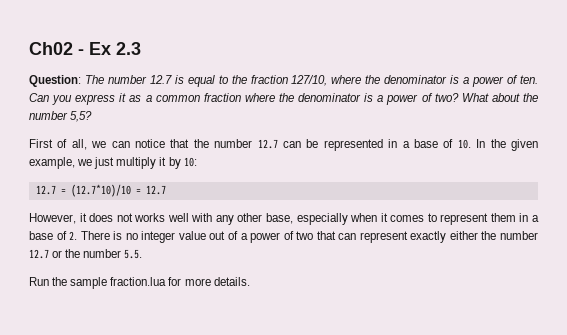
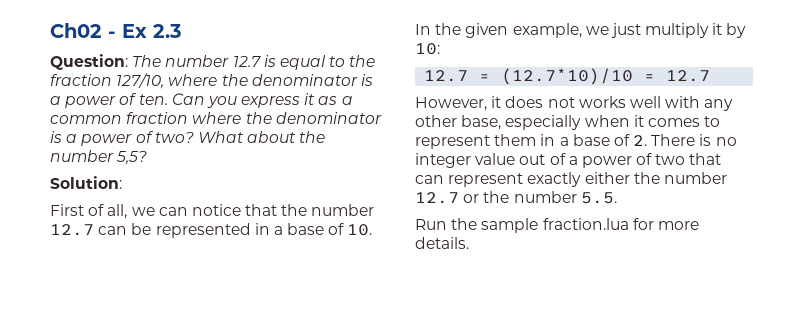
(93, 116) none -> [50,176,122,189] // Solution:

